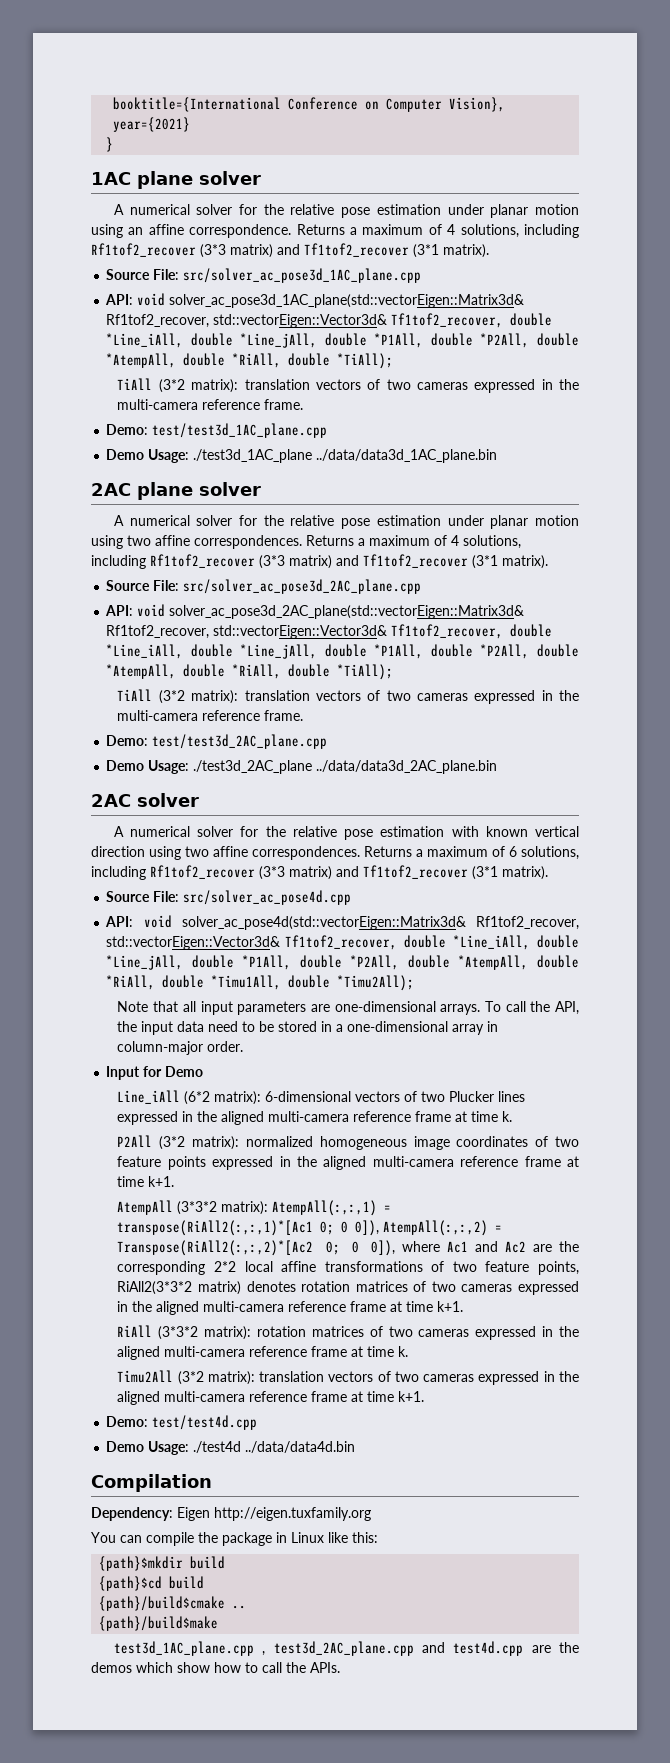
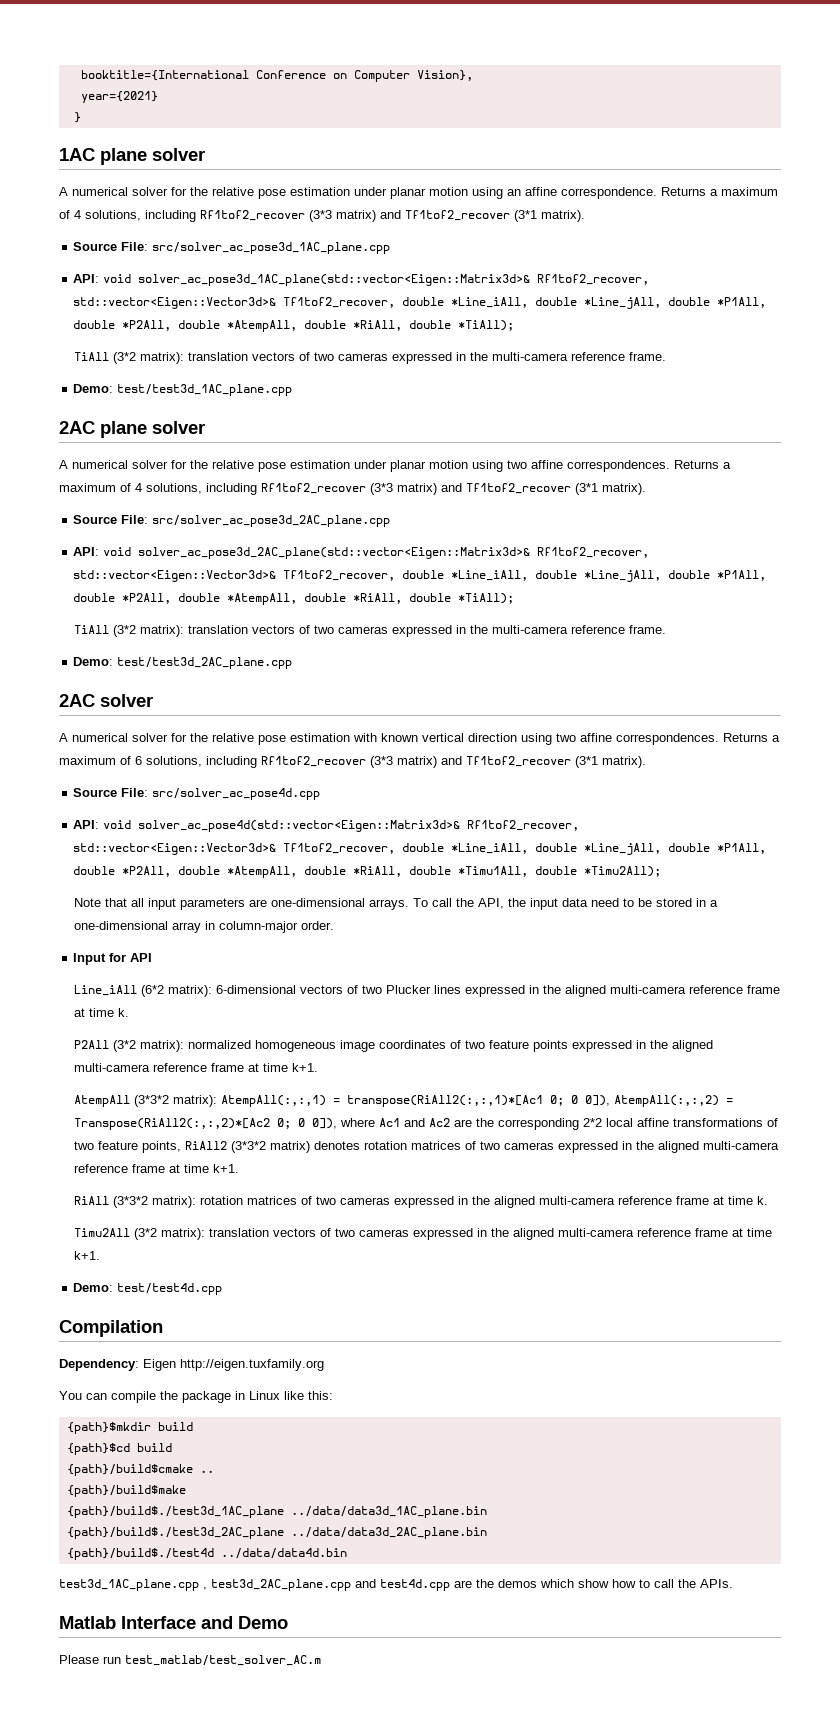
[169,294,525,308] [106,314,388,328] solver_ac_pose3d_1AC_plane(std::vectorEigen::Matrix3d& Rf1tof2_recover, std::vectorEigen::Vector3d& -> [138,274,650,286] [73,297,277,309] solver_ac_pose3d_1AC_plane(std::vector<Eigen::Matrix3d>& Rf1tof2_recover, std::vector<Eigen::Vector3d>&
[106,449,498,463] // Demo Usage: ./test3d_1AC_plane ../data/data3d_1AC_plane.bin -> (293, 390) none
[169,605,525,619] [106,625,388,639] solver_ac_pose3d_2AC_plane(std::vectorEigen::Matrix3d& Rf1tof2_recover, std::vectorEigen::Vector3d& -> [138,547,650,559] [73,570,277,582] solver_ac_pose3d_2AC_plane(std::vector<Eigen::Matrix3d>& Rf1tof2_recover, std::vector<Eigen::Vector3d>&
[106,760,498,774] // Demo Usage: ./test3d_2AC_plane ../data/data3d_2AC_plane.bin -> (293, 663) none
[181,916,579,930] [106,936,281,950] solver_ac_pose4d(std::vectorEigen::Matrix3d& Rf1tof2_recover, std::vectorEigen::Vector3d& -> [138,820,580,832] [73,843,277,855] solver_ac_pose4d(std::vector<Eigen::Matrix3d>& Rf1tof2_recover, std::vector<Eigen::Vector3d>&
[165,1066,204,1077] Demo -> [130,953,153,962] API
[117,1281,193,1295] RiAll2(3*3*2 -> [185,1141,267,1153] RiAll2 (3*3*2
[106,1441,356,1455] // Demo Usage: ./test4d ../data/data4d.bin -> (223, 1289) none
(219, 1623) none -> [66,1506,487,1518] [66,1527,487,1539] [66,1548,347,1560] // {path}/build$./test3d_1AC_plane ../data/data3d_1AC_plane.bin // {path}/build$./test3d_2AC_plane ../data/data3d_2AC_plane.bin // {path}/build$./test4d ../data/data4d.bin
(340, 1667) none -> [59,1616,288,1629] [59,1655,321,1666] // Matlab Interface and Demo // Please run test_matlab/test_solver_AC.m

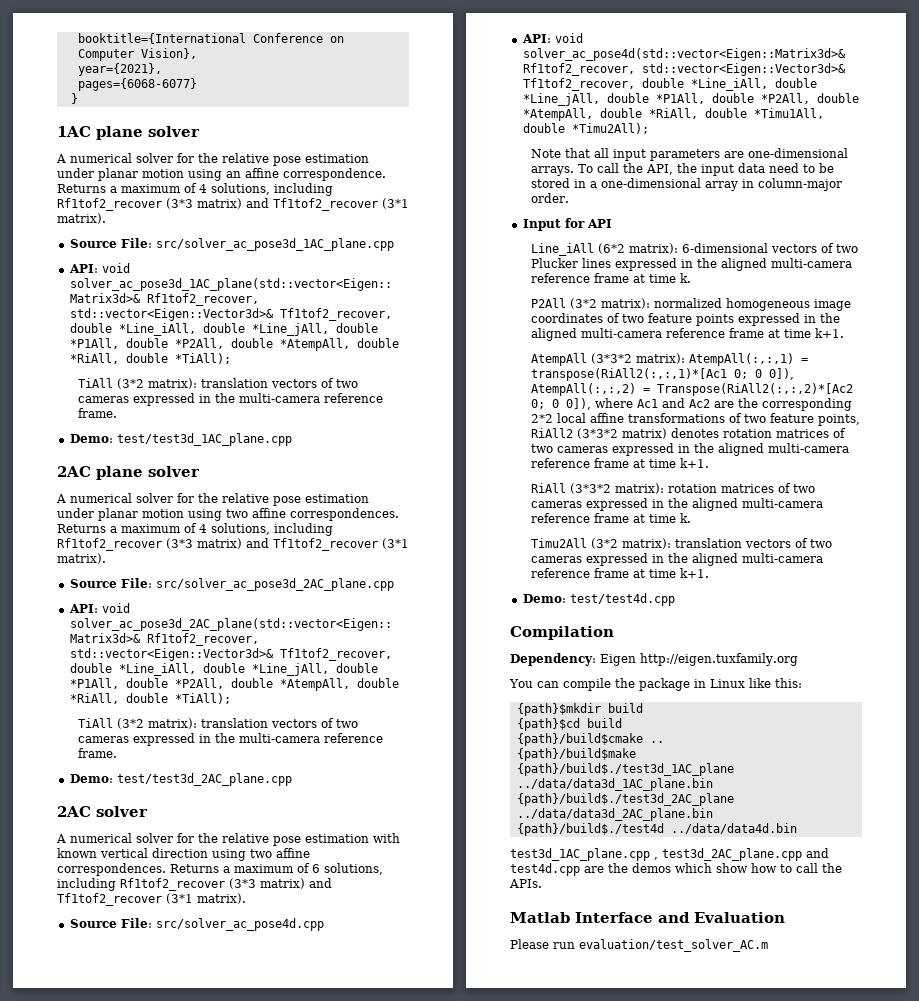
[80,91,158,103] year={2021} -> [77,63,162,76] [77,78,197,91] year={2021}, // pages={6068-6077}
[238,1616,288,1629] Demo -> [694,912,785,923] Evaluation
[125,1655,321,1666] test_matlab/test_solver_AC.m -> [579,939,768,952] evaluation/test_solver_AC.m

